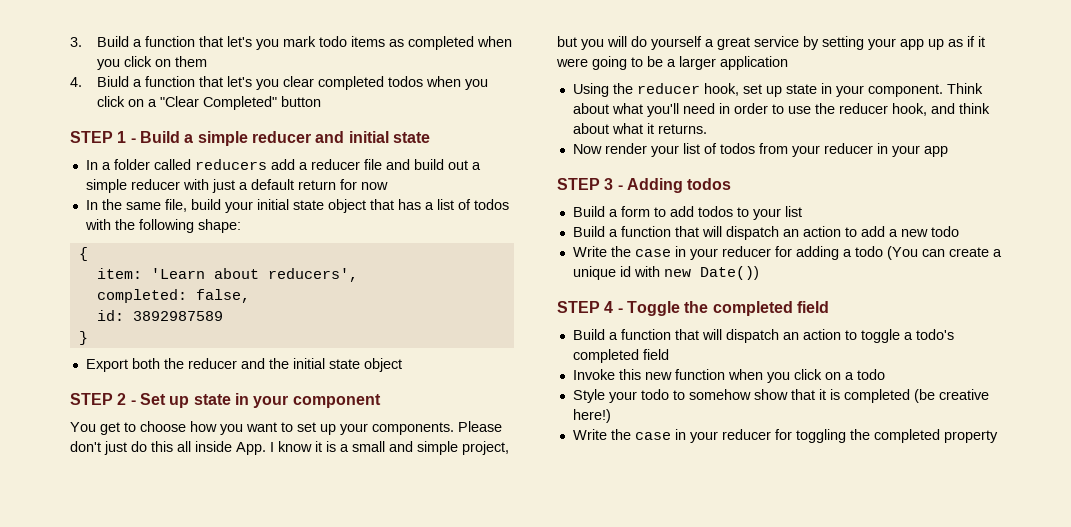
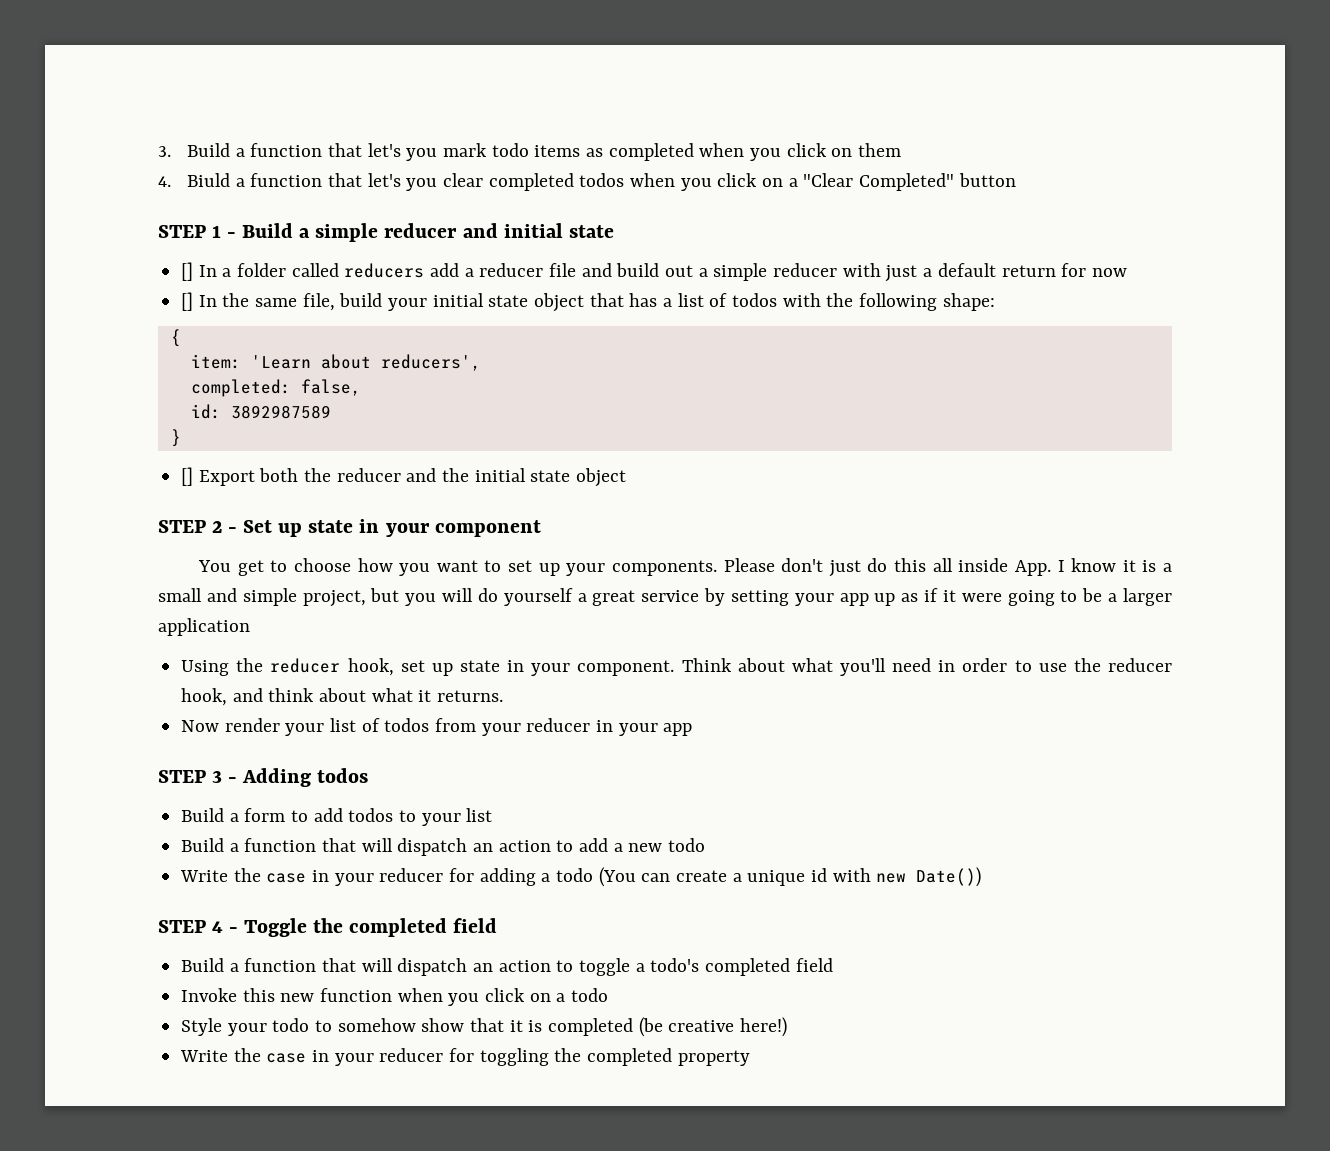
(430, 137) none -> [181,262,194,281] []
(388, 186) none -> [181,292,194,311] []
(88, 338) none -> [181,467,194,486] []

